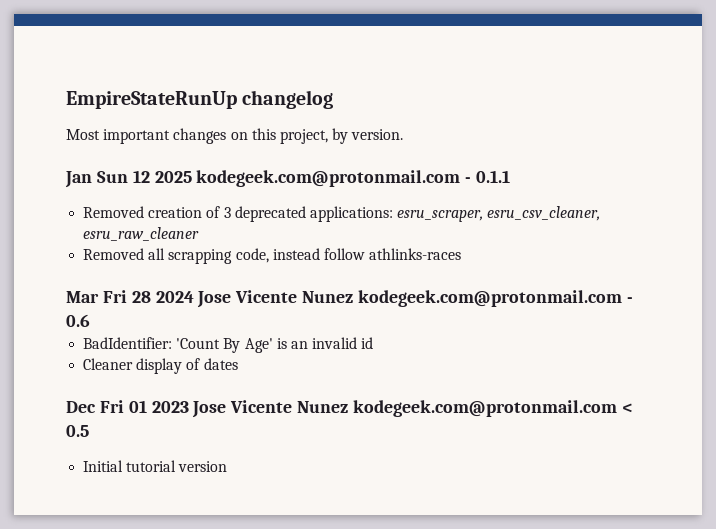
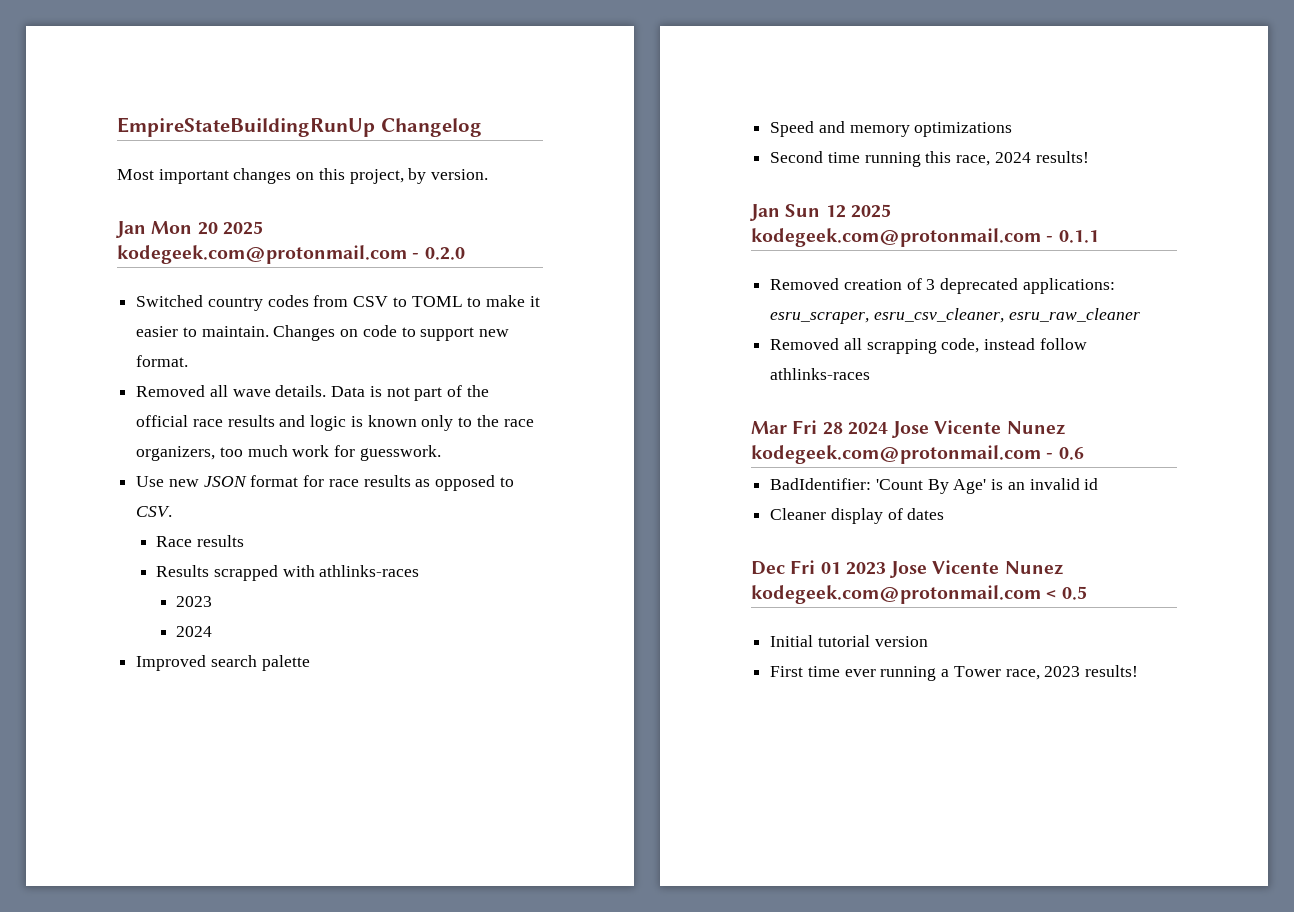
[66,90,334,109] EmpireStateRunUp changelog -> [117,117,482,137] EmpireStateBuildingRunUp Changelog
(404, 134) none -> [116,221,263,238] [117,245,465,264] [136,295,540,311] [136,325,510,341] [136,355,189,367] [136,385,489,401] [136,415,534,431] [136,445,441,461] [136,475,514,491] [136,506,173,517] [156,535,245,547] [156,565,420,581] [176,596,213,607] [176,626,213,637] [136,655,310,671] [770,121,1013,137] [770,151,1089,167] // Jan Mon 20 2025 kodegeek.com@protonmail.com - 0.2.0 // Switched country codes from CSV to TOML to make it easier to maintain. Changes on code to support new format. // Removed all wave details. Data is not part of the official race results and logic is known only to the race organizers, too much work for guesswork. // Use new JSON format for race results as opposed to CSV. // Race results // Results scrapped with athlinks-races // 2023 // 2024 // Improved search palette // Speed and memory optimizations // Second time running this race, 2024 results!
(228, 466) none -> [770,665,1139,681] // First time ever running a Tower race, 2023 results!

